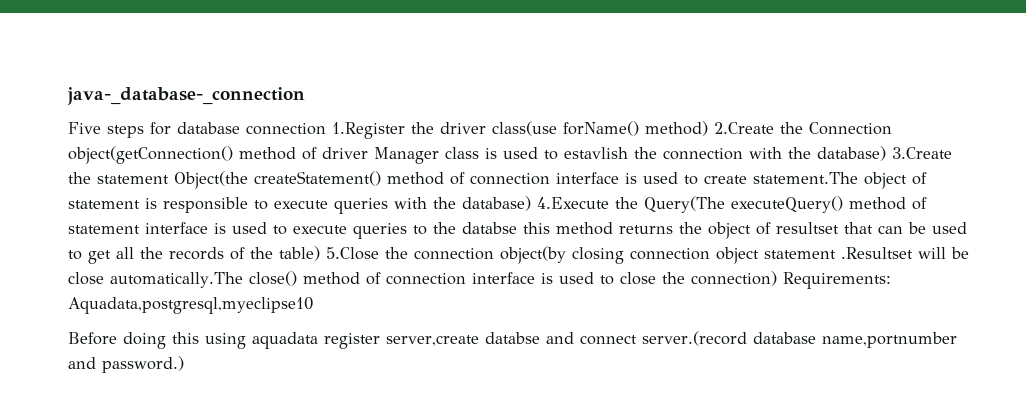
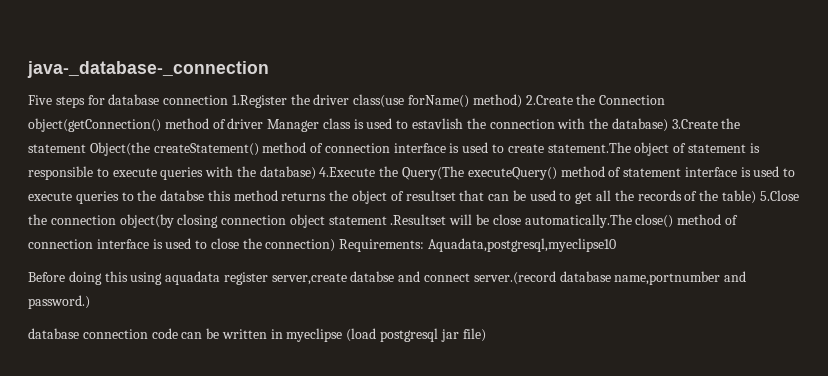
(184, 364) none -> [28,328,486,342] // database connection code can be written in myeclipse (load postgresql jar file)

